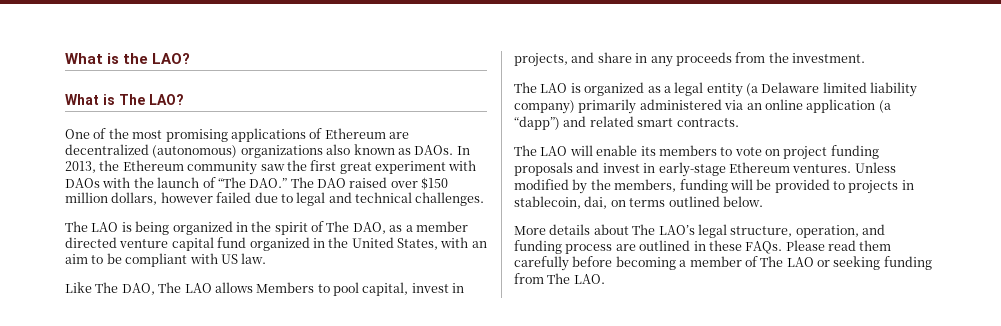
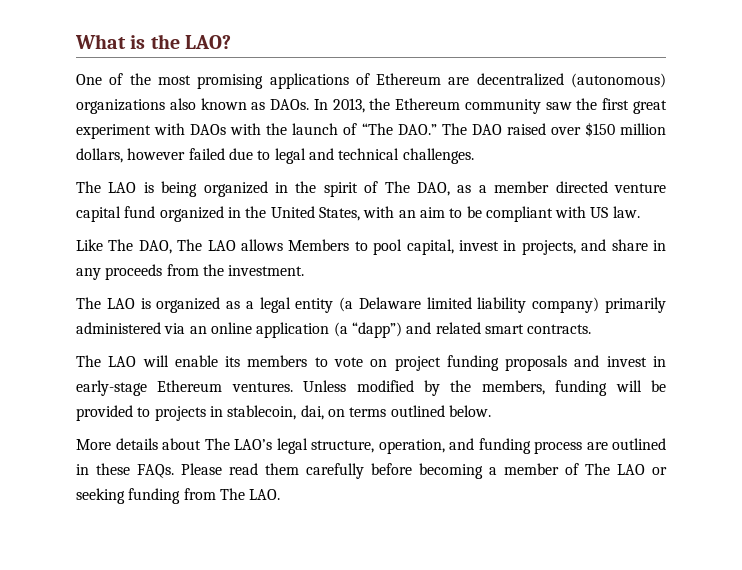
[65,94,184,105] // What is The LAO? -> (232, 42) none

